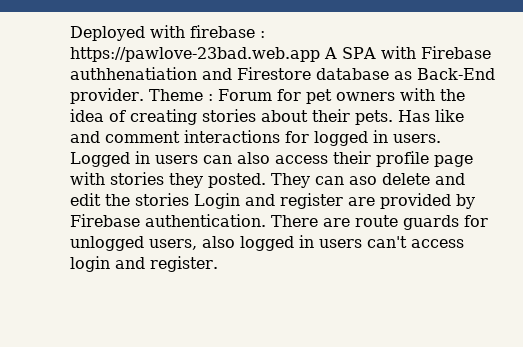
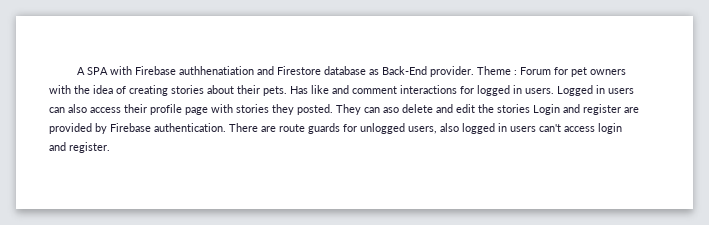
[70,25,265,41] [70,47,320,62] Deployed with firebase : https://pawlove-23bad.web.app -> (76, 71) none

